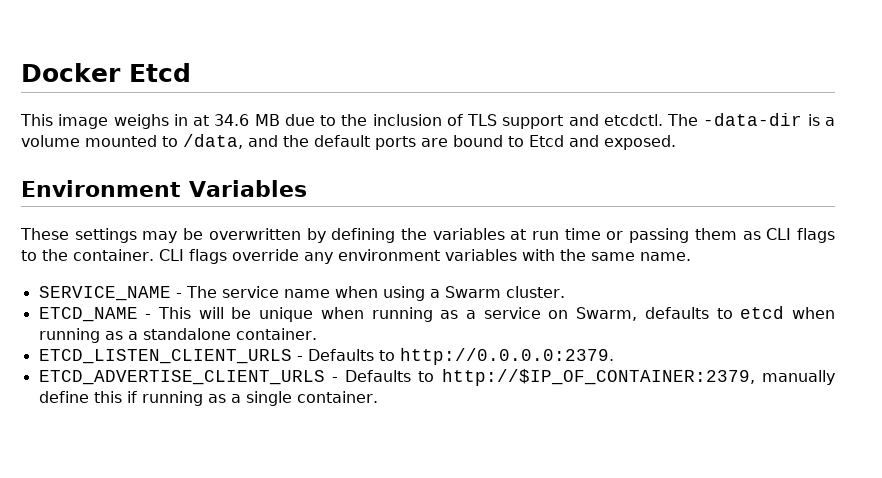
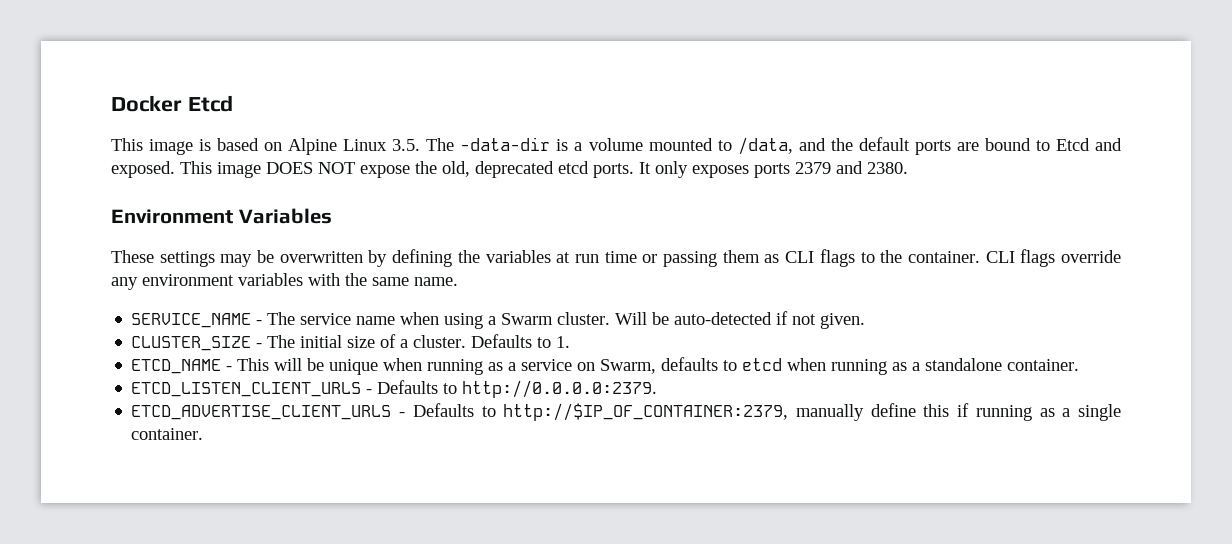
[113,114,663,129] weighs in at 34.6 MB due to the inclusion of TLS support and etcdctl. -> [199,138,421,155] is based on Alpine Linux 3.5.
(676, 142) none -> [180,161,908,178] This image DOES NOT expose the old, deprecated etcd ports. It only exposes ports 2379 and 2380.
(565, 292) none -> [615,311,866,329] [131,334,571,351] Will be auto-detected if not given. // CLUSTER_SIZE - The initial size of a cluster. Defaults to 1.

